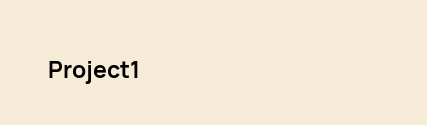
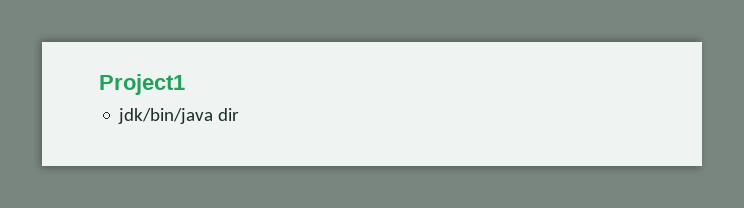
(140, 72) none -> [118,108,240,124] // jdk/bin/java dir

